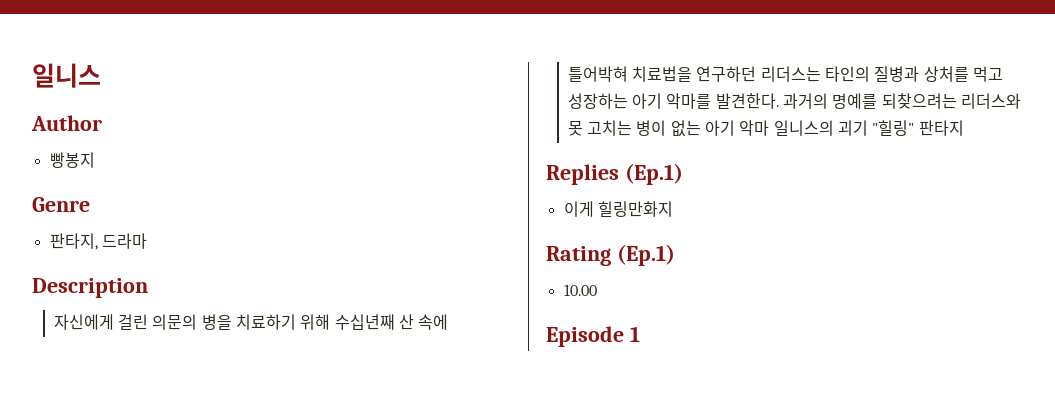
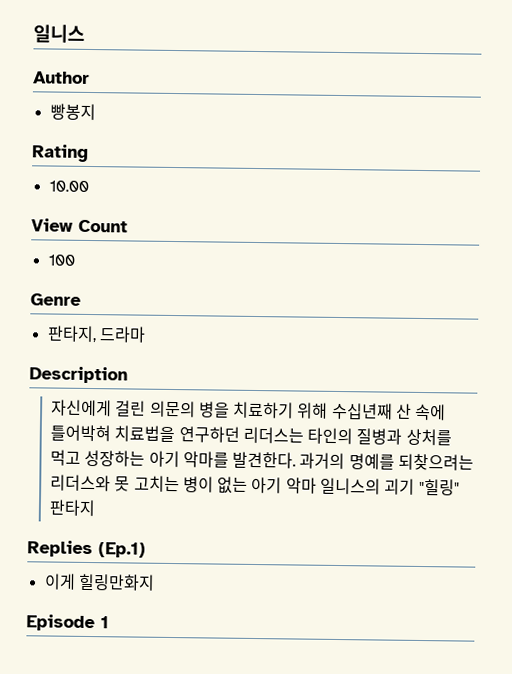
(95, 160) none -> [32,144,89,162] [48,180,89,192] [31,218,128,233] [47,254,75,266] // Rating // 10.00 // View Count // 100
[546,244,675,266] [563,284,597,296] // Rating (Ep.1) // 10.00 -> (155, 582) none

